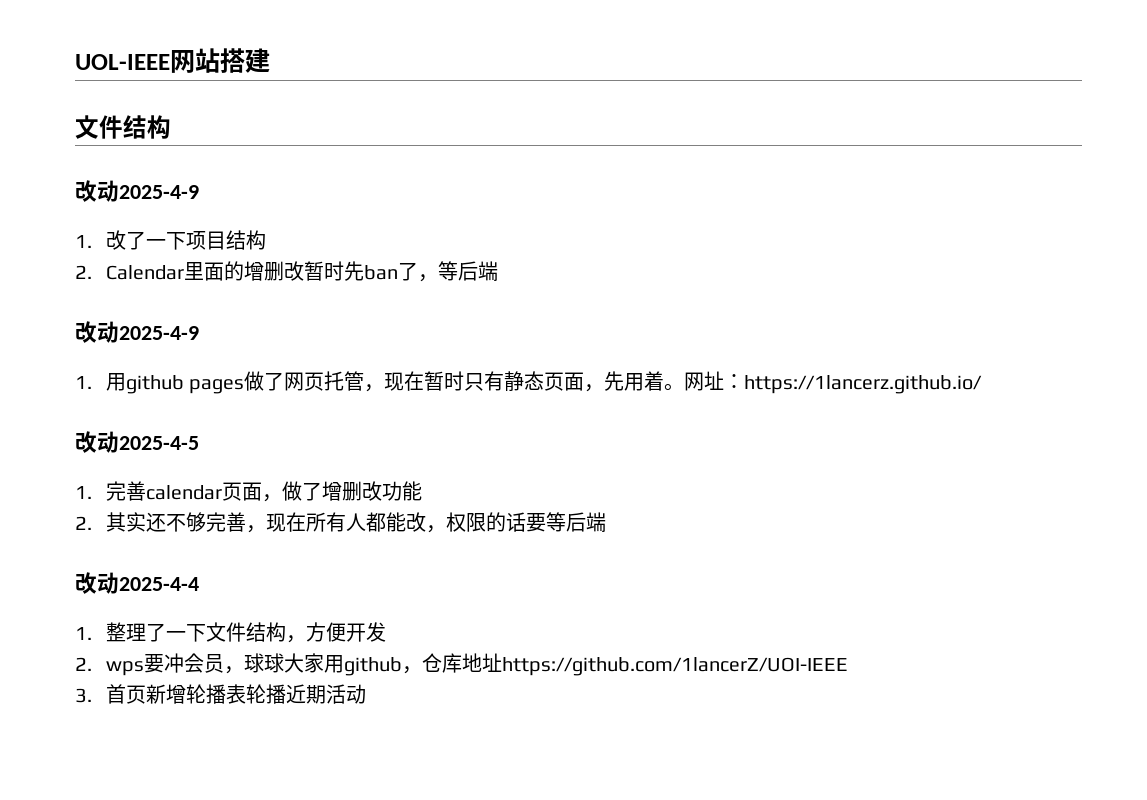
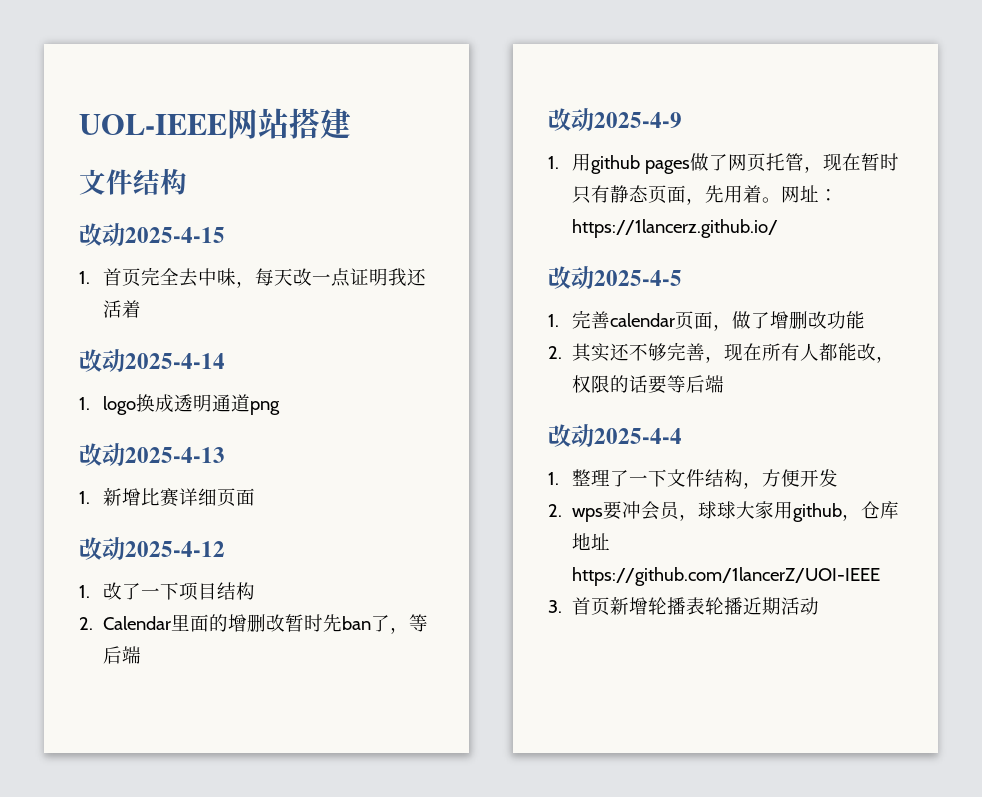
[119,185,199,199] 2025-4-9 -> [125,227,225,243] [79,267,426,288] [102,300,141,318] [79,349,225,372] [79,394,280,415] [79,443,225,466] [79,488,255,507] [79,537,225,560] 2025-4-15 // 1.首页完全去中味，每天改一点证明我还活着 // 改动2025-4-14 // 1. logo换成透明通道png // 改动2025-4-13 // 1.新增比赛详细页面 // 改动2025-4-12

